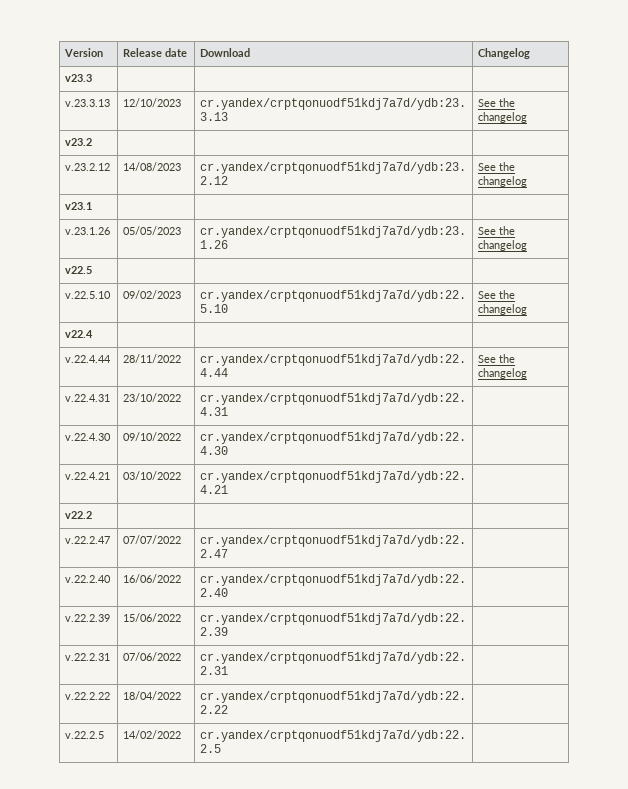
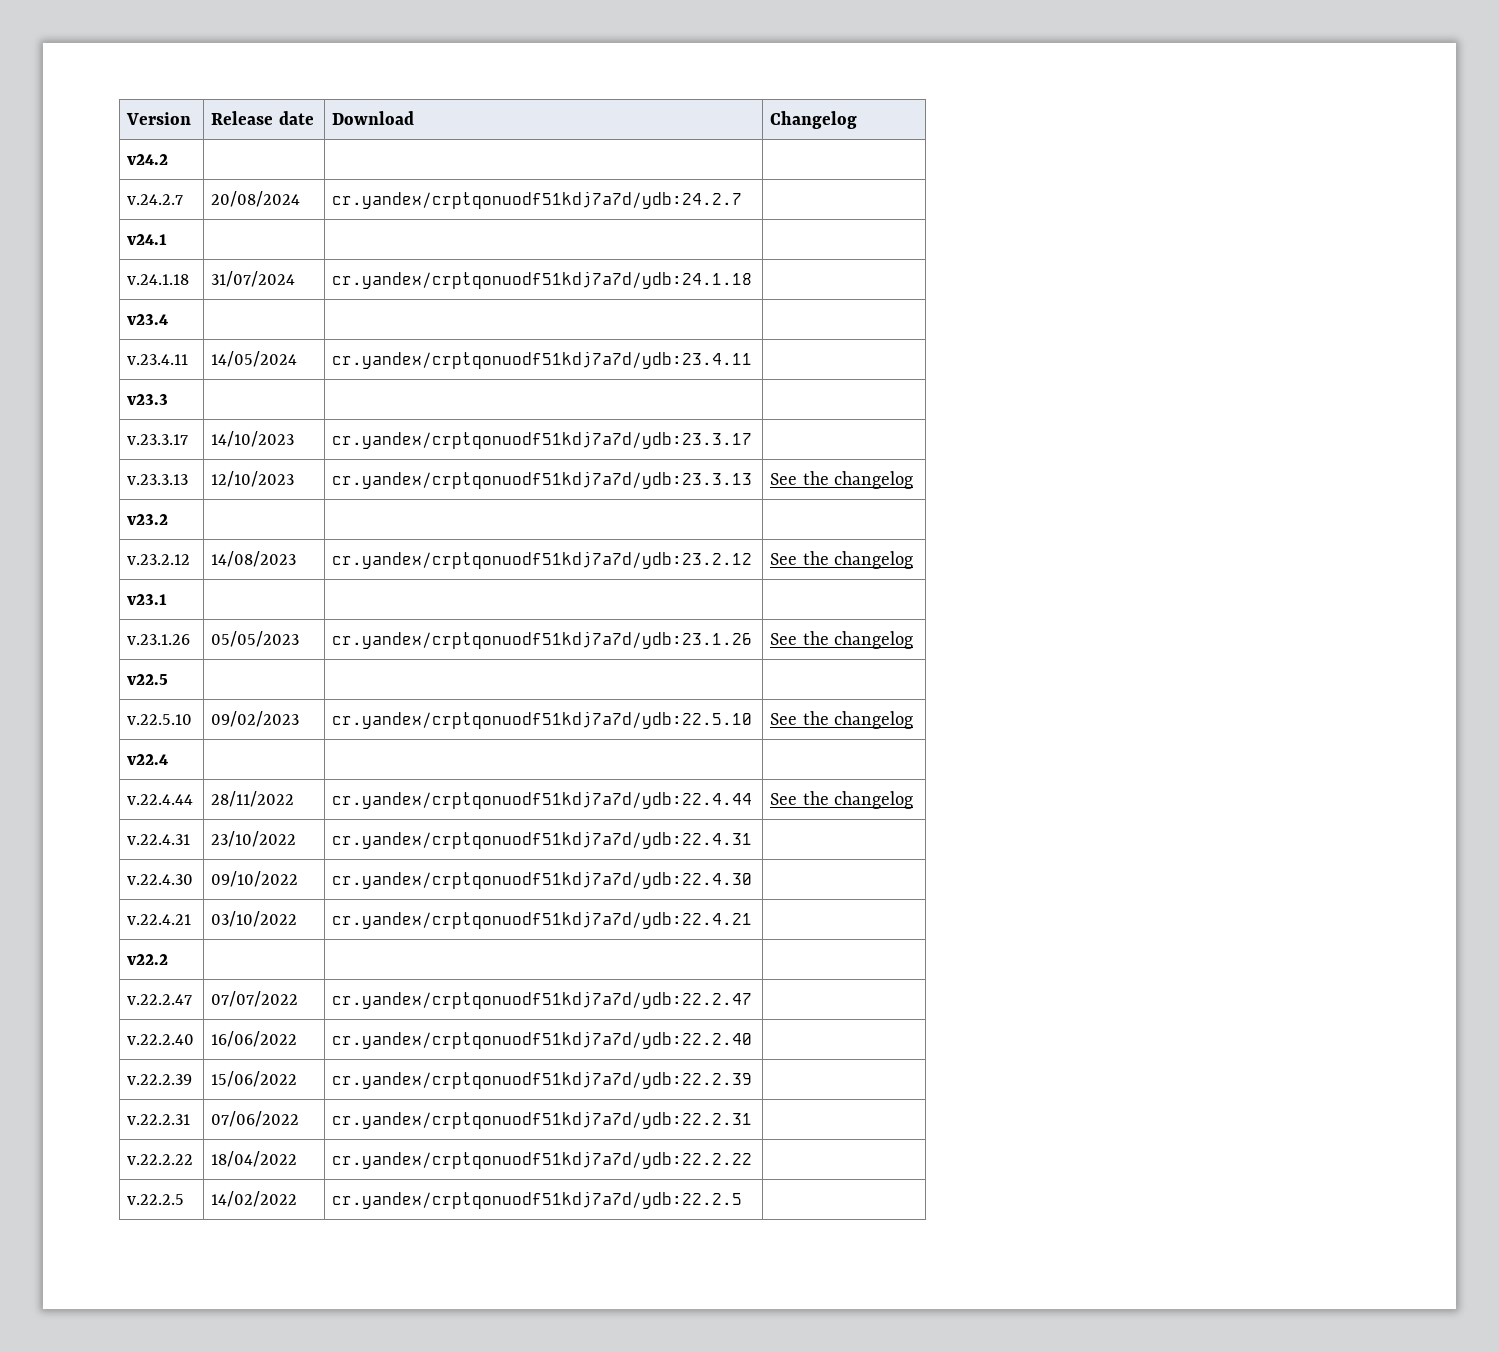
[65,74,93,82] v23.3 | | -> [127,154,169,165] [127,194,184,205] [211,191,301,207] [332,191,743,209] [127,234,168,245] [127,274,190,285] [211,271,296,287] [332,271,753,289] [127,314,169,325] [127,354,189,365] [211,351,298,367] [332,351,753,369] [127,394,169,405] [127,434,189,445] [211,431,295,447] [332,431,753,449] v24.2 | | | // v.24.2.7 | 20/08/2024 | cr.yandex/crptqonuodf51kdj7a7d/ydb:24.2.7 | // v24.1 | | | // v.24.1.18 | 31/07/2024 | cr.yandex/crptqonuodf51kdj7a7d/ydb:24.1.18 | // v23.4 | | | // v.23.4.11 | 14/05/2024 | cr.yandex/crptqonuodf51kdj7a7d/ydb:23.4.11 | // v23.3 | | | // v.23.3.17 | 14/10/2023 | cr.yandex/crptqonuodf51kdj7a7d/ydb:23.3.17

